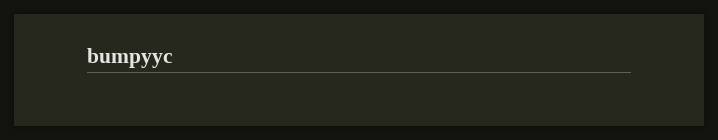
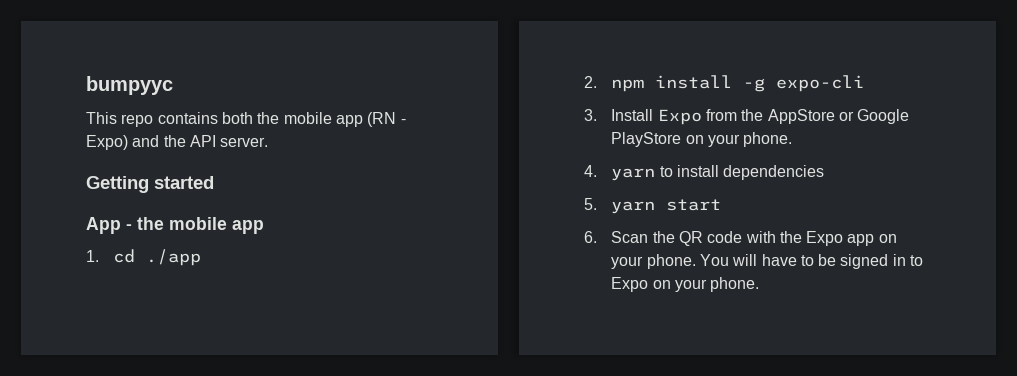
(173, 58) none -> [86,112,406,127] [86,135,269,150] [86,176,214,193] [86,217,264,234] [86,249,202,266] [584,75,865,92] [584,109,910,125] [611,132,793,147] [584,165,825,181] [584,198,722,214] [584,231,897,246] [611,254,924,269] [611,277,760,292] // This repo contains both the mobile app (RN - Expo) and the API server. // Getting started // App - the mobile app // 1. cd ./app // 2. npm install -g expo-cli // 3. Install Expo from the AppStore or Google PlayStore on your phone. // 4. yarn to install dependencies // 5. yarn start // 6. Scan the QR code with the Expo app on your phone. You will have to be signed in to Expo on your phone.

